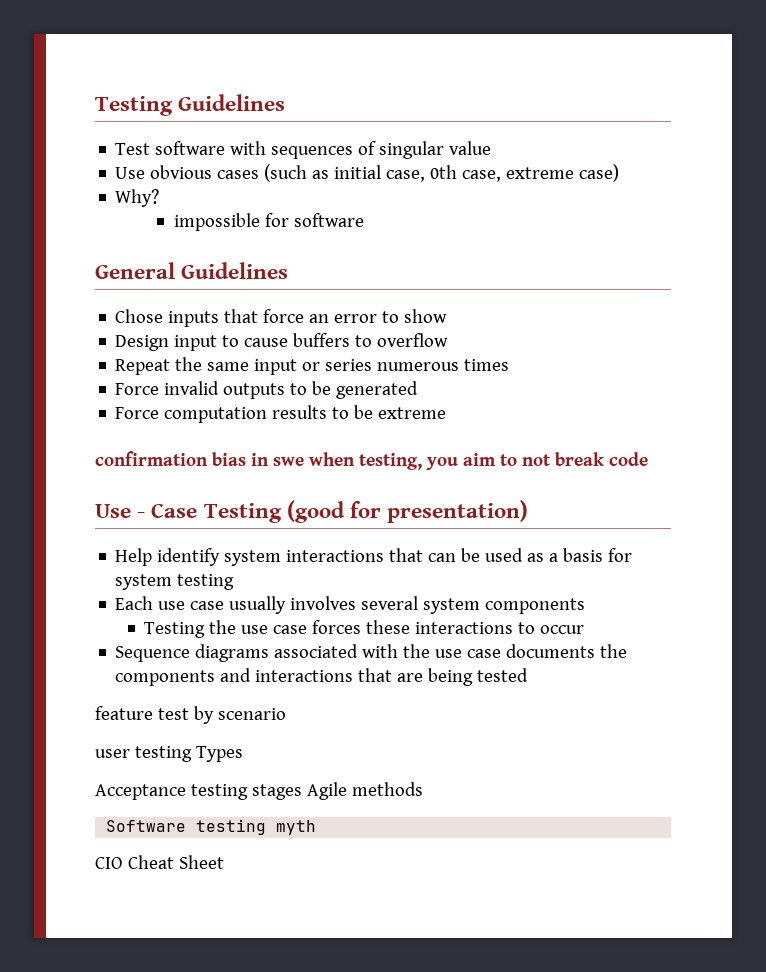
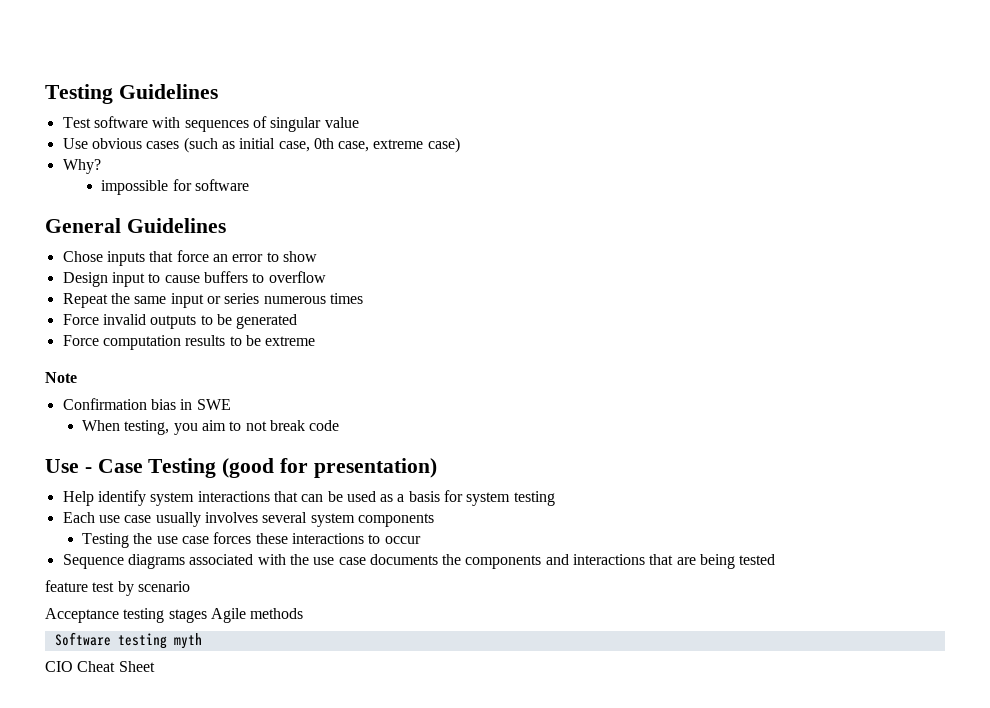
[95,451,355,466] confirmation bias in swe when -> [45,372,77,383] [62,398,231,410] [81,420,120,431] Note // Confirmation bias in SWE // When
[95,746,243,762] // user testing Types -> (190, 586) none

